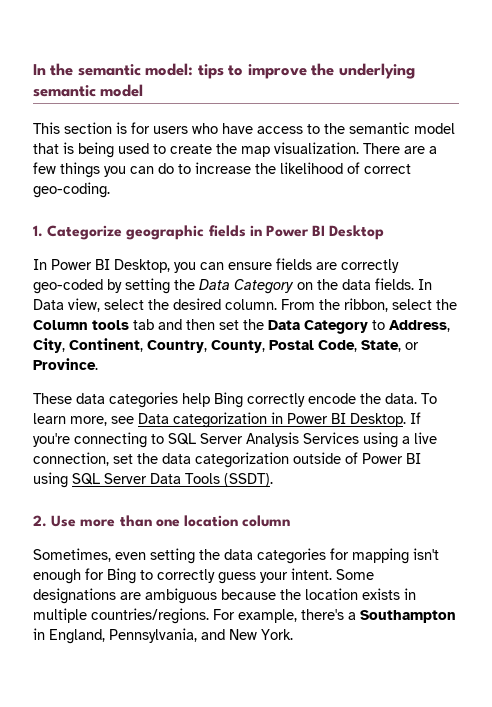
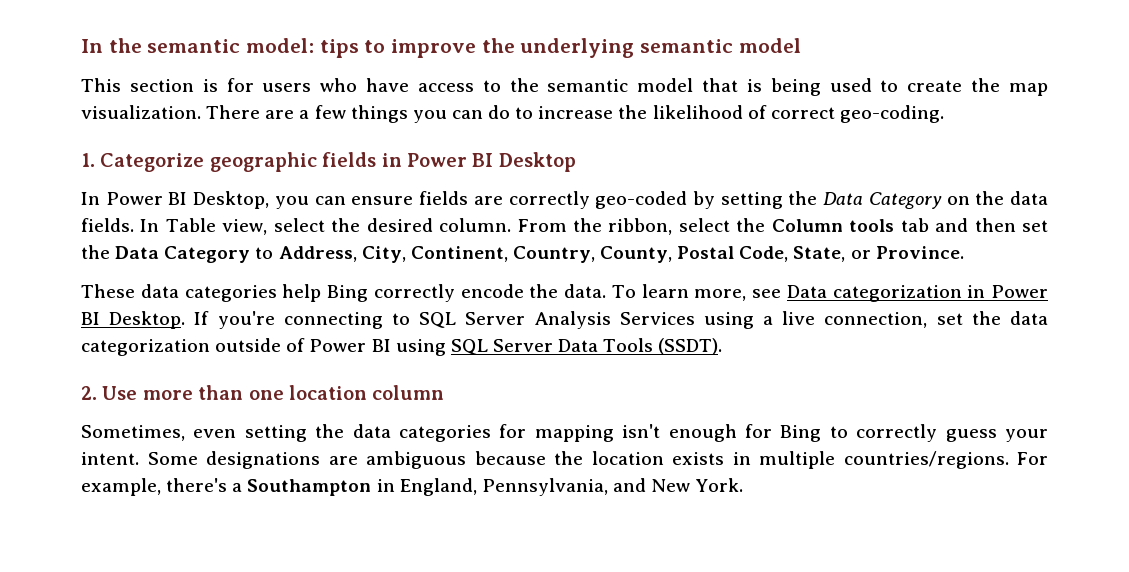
[33,299,64,310] Data -> [165,218,216,232] Table

